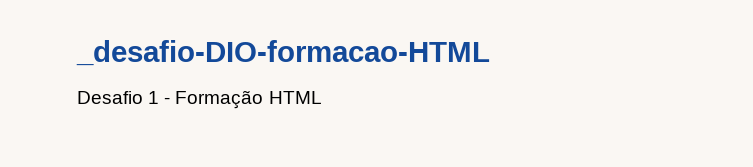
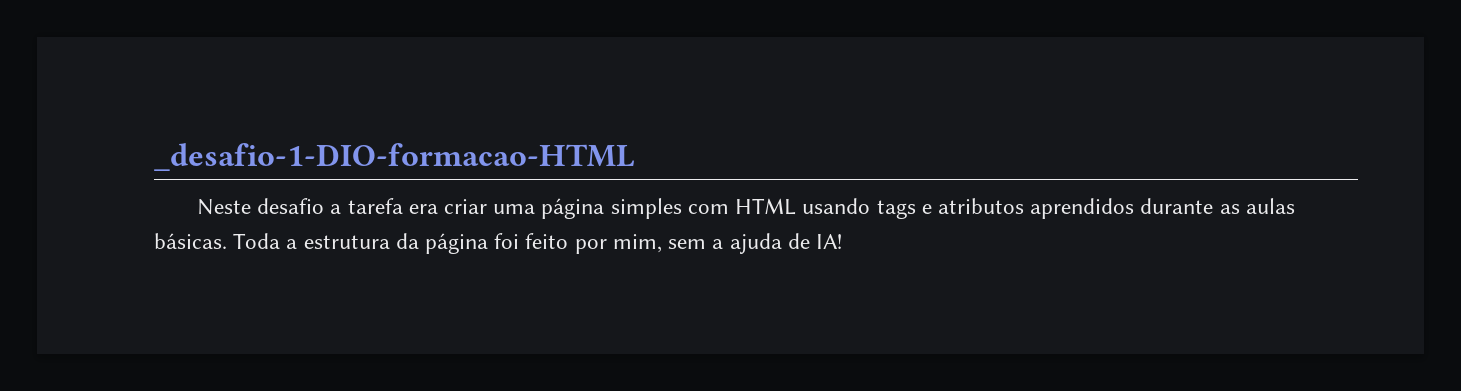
[76,40,490,66] [77,90,322,109] _desafio-DIO-formacao-HTML // Desafio 1 - Formação HTML -> [154,143,635,171] [197,198,1295,219] [154,233,842,254] _desafio-1-DIO-formacao-HTML // Neste desafio a tarefa era criar uma página simples com HTML usando tags e atributos aprendidos durante as aulas básicas. Toda a estrutura da página foi feito por mim, sem a ajuda de IA!

